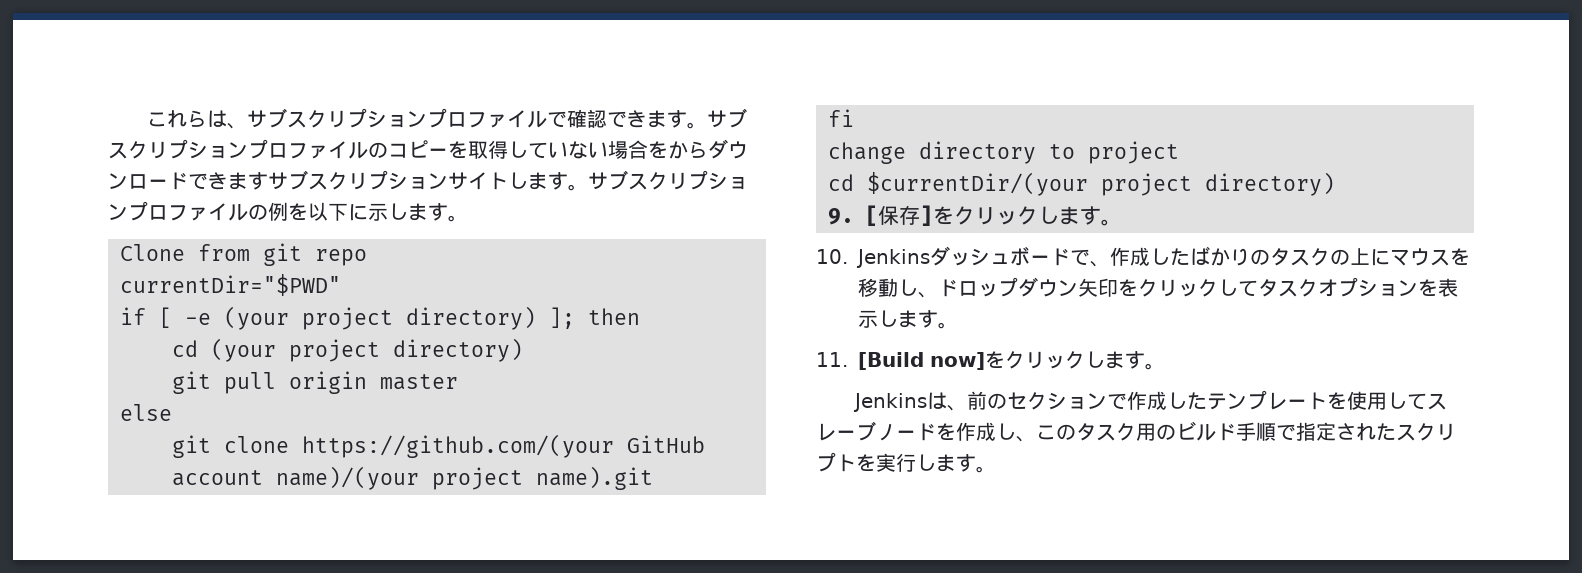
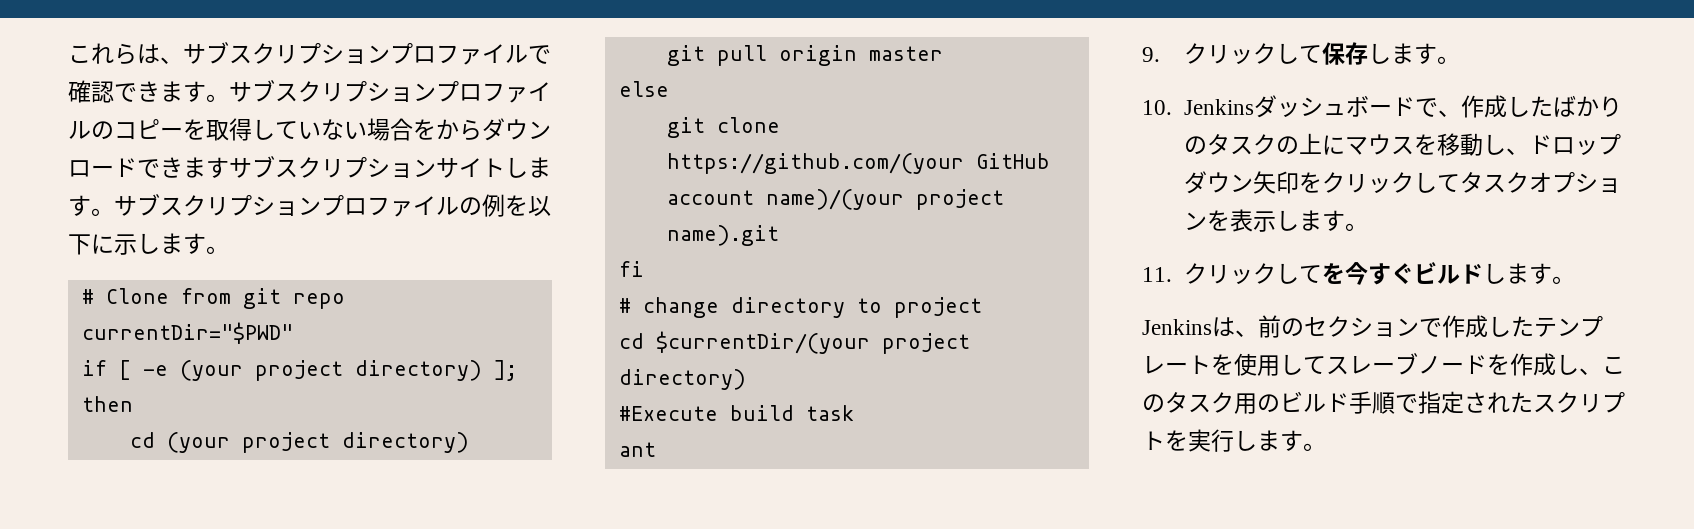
(468, 218) none -> [81,289,94,304] #
(854, 118) none -> [618,298,631,313] #
[828,205,1059,226] 9. [保存]をクリックし -> [618,405,854,421] [618,442,656,457] [1142,42,1391,65] #Execute build task // ant // 9.クリックして保存し
[858,351,1085,370] [Build now]をクリック -> [1183,262,1483,285] クリックしてを今すぐビルド

